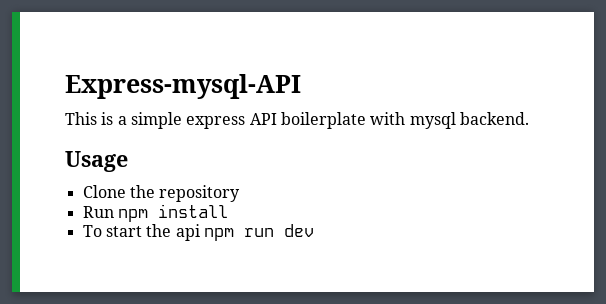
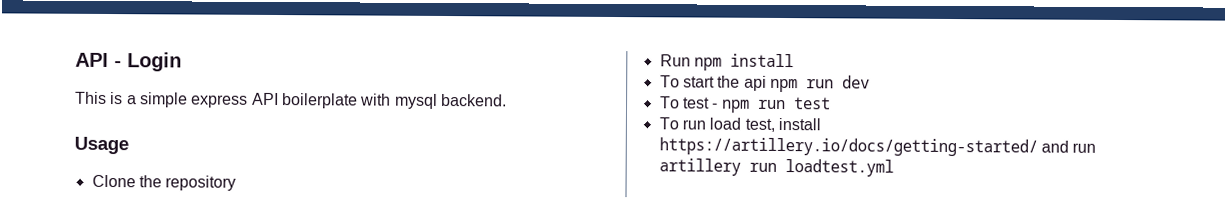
[65,74,301,99] Express-mysql-API -> [75,52,182,72] API - Login
(314, 230) none -> [659,96,831,113] [658,117,821,132] [658,137,1097,157] [658,158,894,177] // To test - npm run test // To run load test, install https://artillery.io/docs/getting-started/ and run artillery run loadtest.yml

